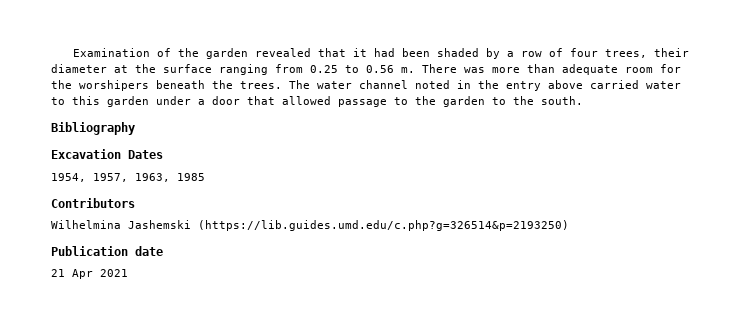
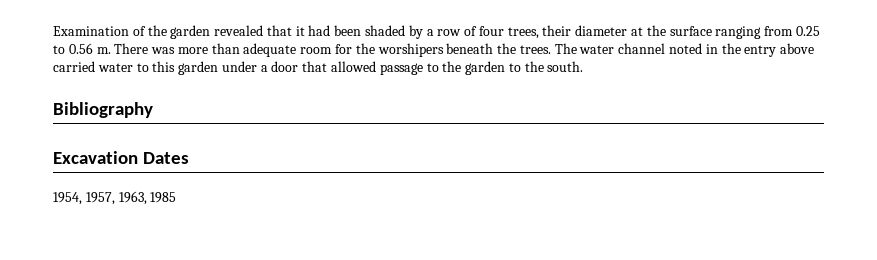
[51,198,135,208] [51,220,569,231] [51,246,163,256] [51,269,128,279] // Contributors // Wilhelmina Jashemski (https://lib.guides.umd.edu/c.php?g=326514&p=2193250) // Publication date // 21 Apr 2021 -> (177, 197) none

